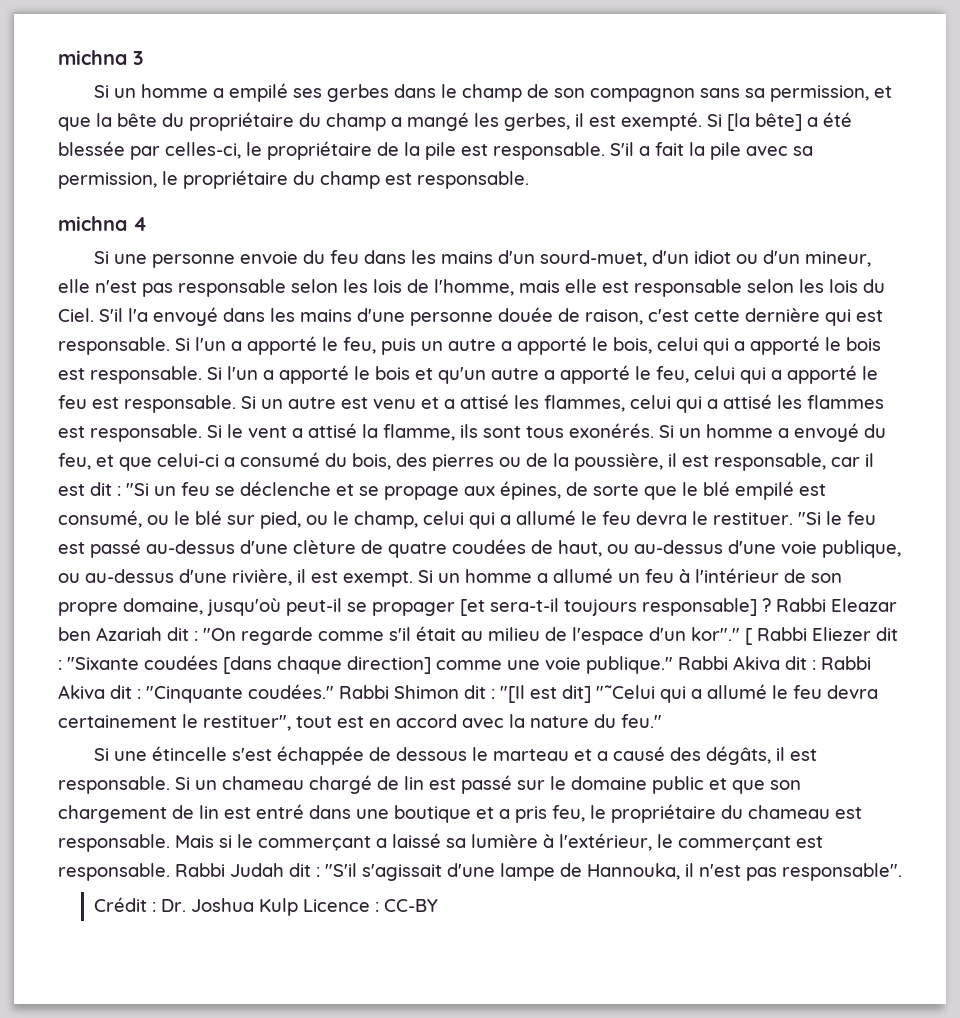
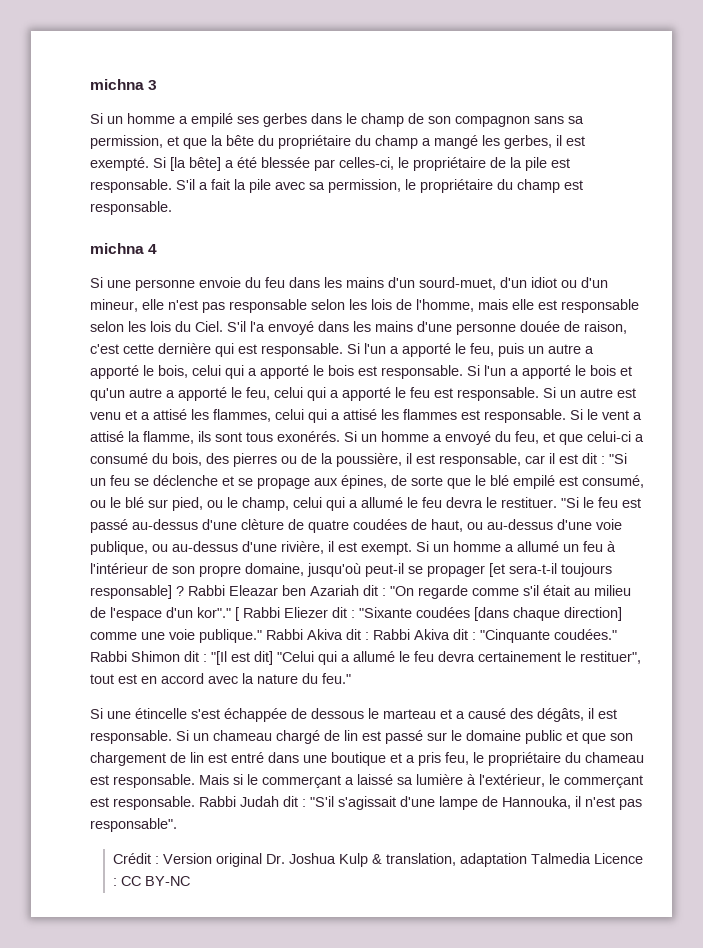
[596,685,655,699] "˜Celui -> [277,651,314,662] "Celui
(156, 907) none -> [162,853,262,867] Version original
[302,899,438,912] Licence : CC-BY -> [371,853,643,867] [112,876,190,886] & translation, adaptation Talmedia Licence : CC BY-NC

